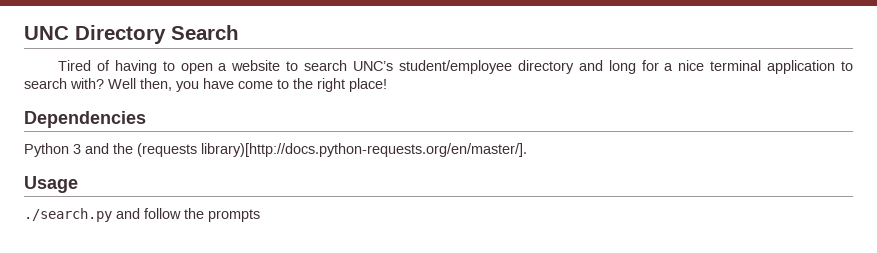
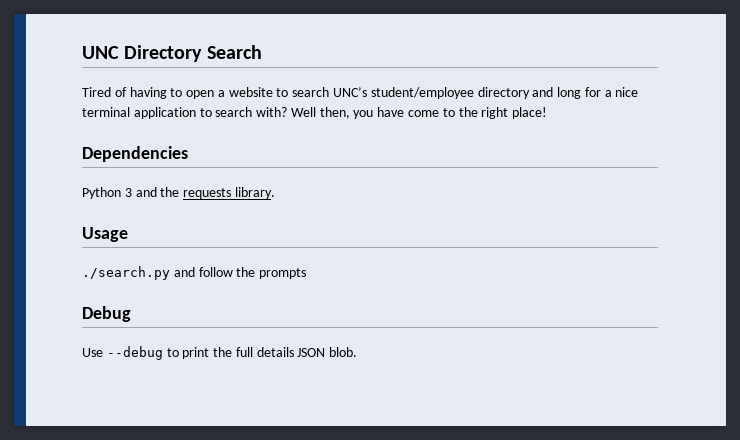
[137,143,527,157] (requests library)[http://docs.python-requests.org/en/master/]. -> [183,187,275,199] requests library.
(260, 215) none -> [82,306,131,322] [82,346,358,360] // Debug // Use --debug to print the full details JSON blob.

